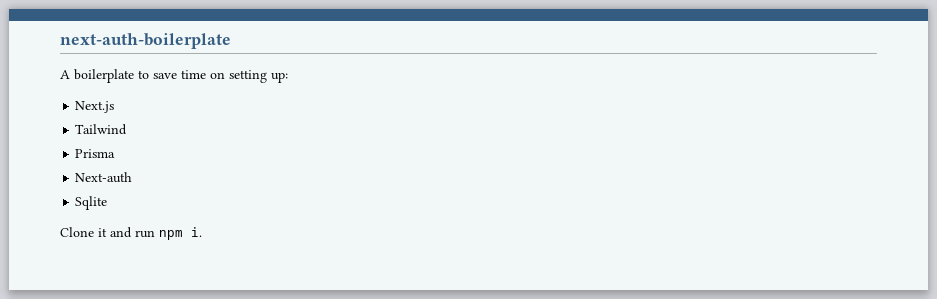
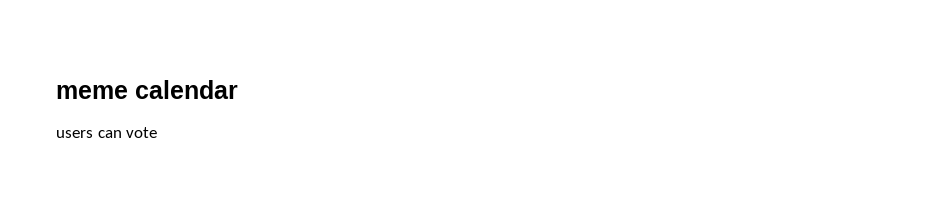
[60,33,231,49] [60,69,288,83] [75,101,115,113] [75,124,128,135] [75,149,116,158] [75,172,133,183] [75,196,108,210] [60,227,202,240] next-auth-boilerplate // A boilerplate to save time on setting up: // Next.js // Tailwind // Prisma // Next-auth // Sqlite // Clone it and run npm i. -> [56,80,238,99] [56,127,158,138] meme calendar // users can vote

